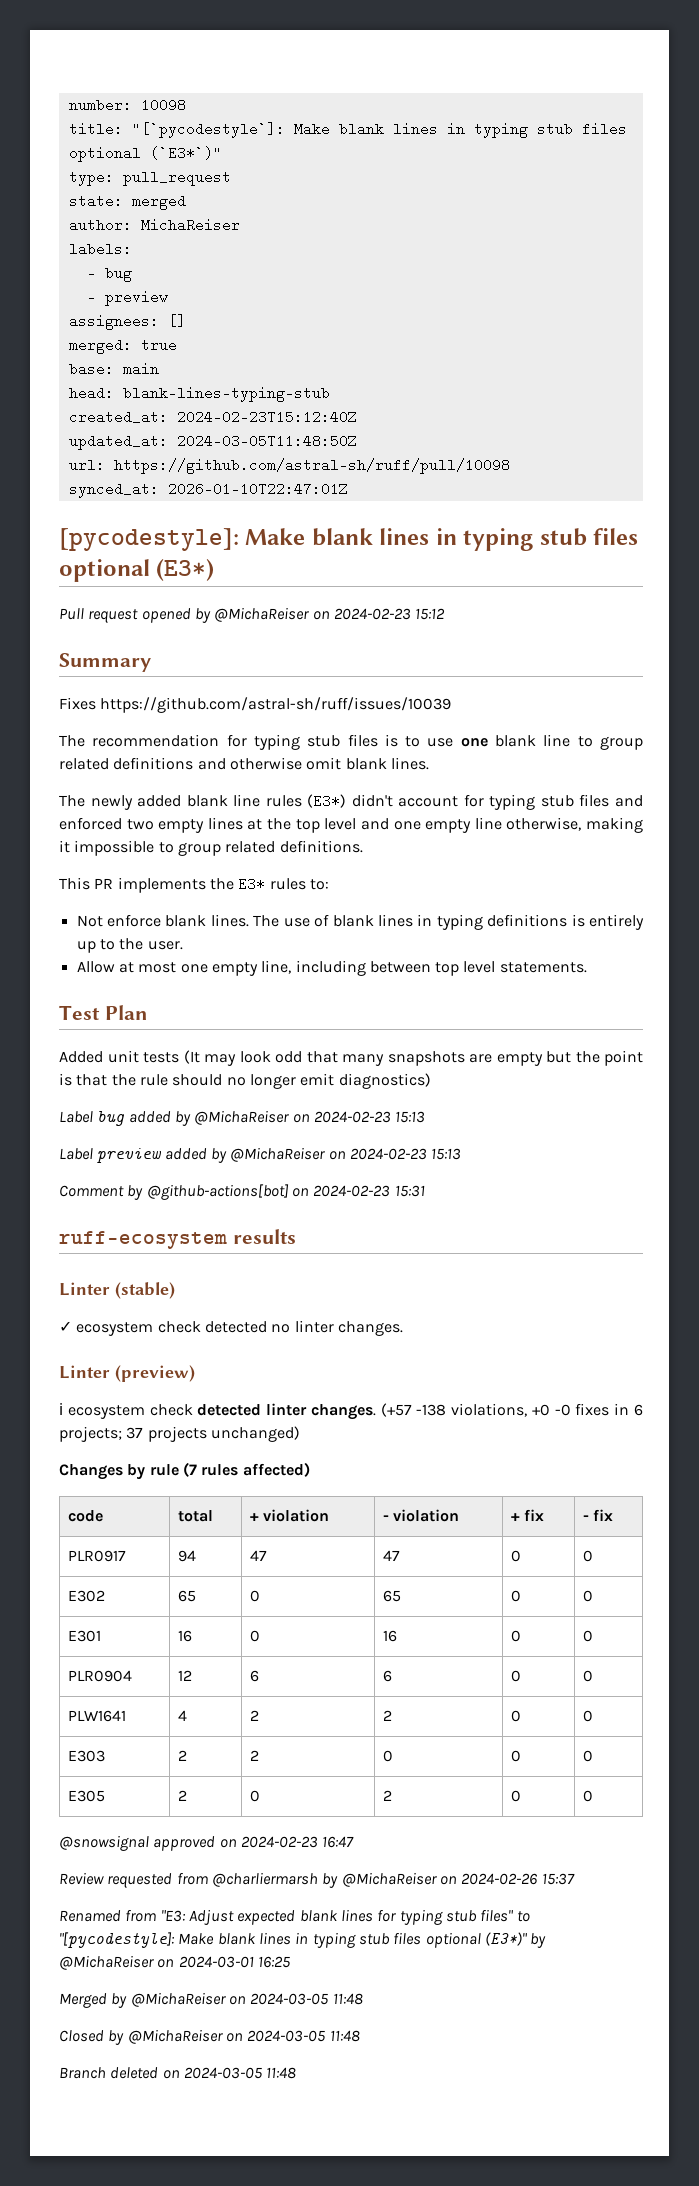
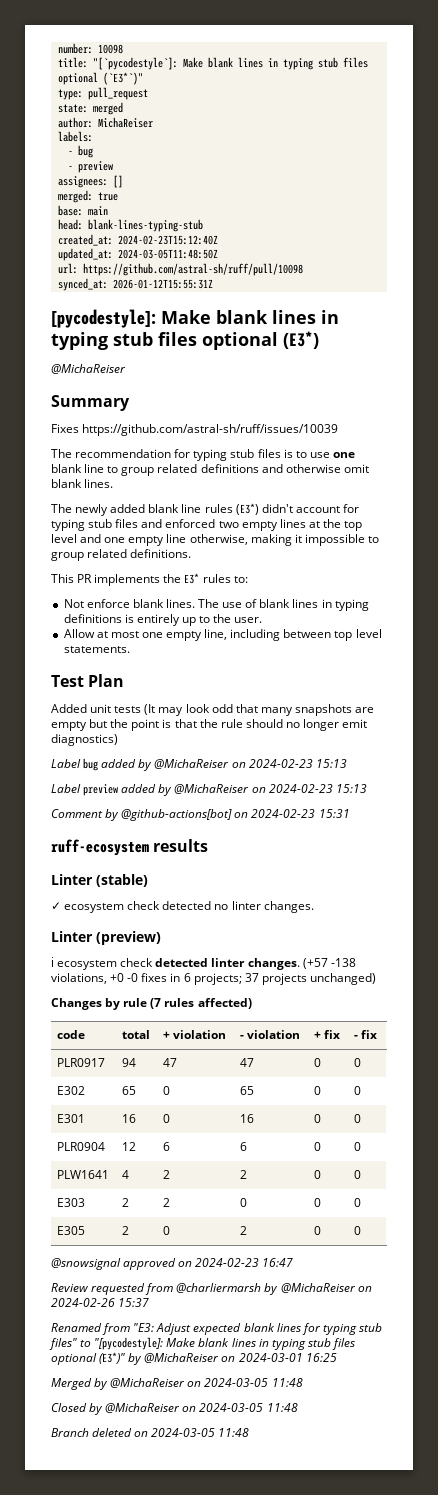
[167,482,348,496] 2026-01-10T22:47:01Z -> [112,279,213,289] 2026-01-12T15:55:31Z
[59,607,446,623] Pull request opened by @MichaReiser on 2024-02-23 15:12 -> [51,364,126,374] @MichaReiser

